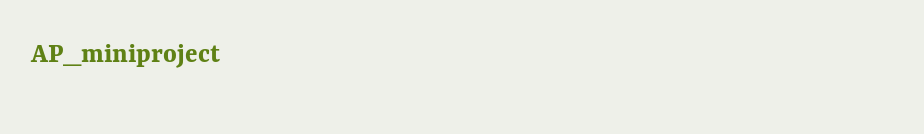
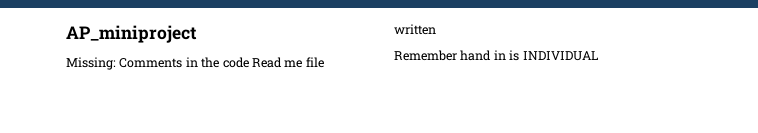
(220, 56) none -> [66,57,324,70] [394,24,436,35] [394,50,598,61] // Missing: Comments in the code Read me file written // Remember hand in is INDIVIDUAL

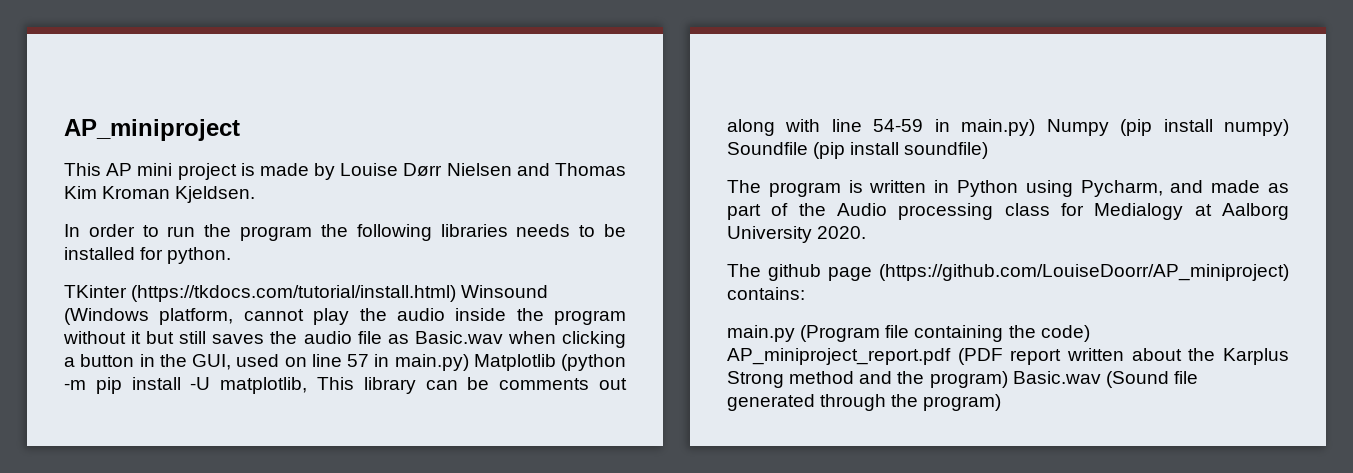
[66,57,324,70] [394,24,436,35] [394,50,598,61] Missing: Comments in the code Read me file written // Remember hand in is INDIVIDUAL -> [64,163,626,180] [64,186,256,203] [64,224,626,241] [64,247,232,264] [64,285,549,302] [64,308,626,325] [63,331,626,348] [64,354,626,371] [64,377,627,394] [727,119,1289,136] [727,142,989,159] [727,180,1289,197] [727,203,1289,220] [727,226,867,243] [727,264,1289,281] [727,287,805,300] [727,325,1090,342] [727,348,1289,365] [727,371,1198,388] [727,394,1002,411] This AP mini project is made by Louise Dørr Nielsen and Thomas Kim Kroman Kjeldsen. // In order to run the program the following libraries needs to be installed for python. // TKinter (https://tkdocs.com/tutorial/install.html) Winsound (Windows platform, cannot play the audio inside the program without it but still saves the audio file as Basic.wav when clicking a button in the GUI, used on line 57 in main.py) Matplotlib (python -m pip install -U matplotlib, This library can be comments out along with line 54-59 in main.py) Numpy (pip install numpy) Soundfile (pip install soundfile) // The program is written in Python using Pycharm, and made as part of the Audio processing class for Medialogy at Aalborg University 2020. // The github page (https://github.com/LouiseDoorr/AP_miniproject) contains: // main.py (Program file containing the code) AP_miniproject_report.pdf (PDF report written about the Karplus Strong method and the program) Basic.wav (Sound file generated through the program)

